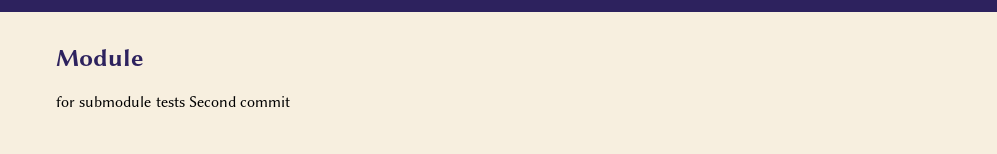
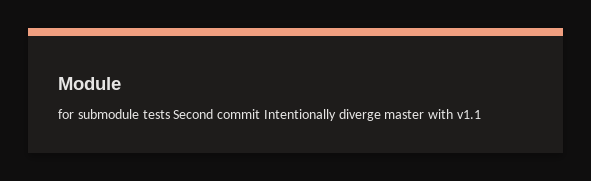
(291, 101) none -> [263,109,482,121] Intentionally diverge master with v1.1

